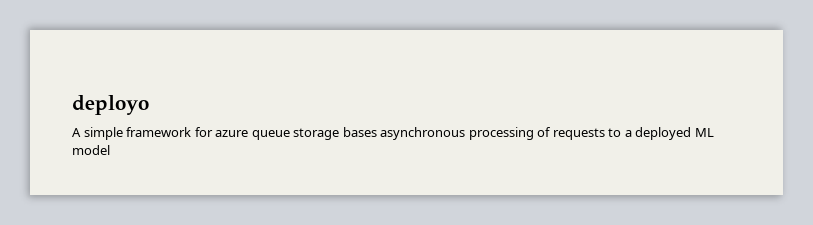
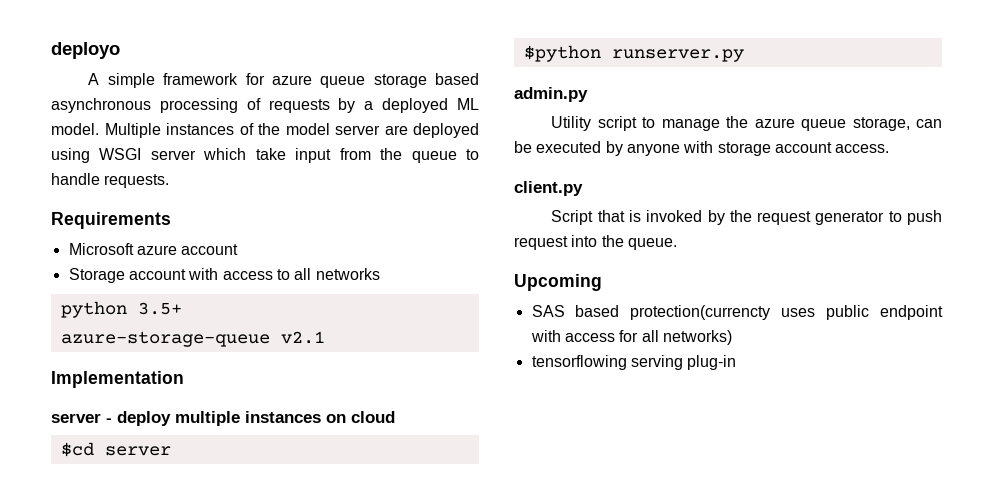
[342,127,377,137] bases -> [434,73,479,85] based
[608,128,622,137] to -> [338,98,356,113] by
[72,145,110,155] model -> [51,123,479,138] [51,148,480,163] [51,173,170,188] [51,212,171,229] [68,243,239,255] [68,268,380,283] [60,301,182,318] [60,331,325,347] [51,371,184,388] [51,411,395,426] [60,442,171,457] [523,45,744,62] [514,87,588,102] [551,116,942,131] [514,141,890,156] [514,181,583,196] [551,210,942,225] [514,235,677,250] [514,274,602,291] [531,305,943,320] [530,330,732,345] [531,355,737,370] model. Multiple instances of the model server are deployed using WSGI server which take input from the queue to handle requests. // Requirements // Microsoft azure account // Storage account with access to all networks // python 3.5+ // azure-storage-queue v2.1 // Implementation // server - deploy multiple instances on cloud // $cd server // $python runserver.py // admin.py // Utility script to manage the azure queue storage, can be executed by anyone with storage account access. // client.py // Script that is invoked by the request generator to push request into the queue. // Upcoming // SAS based protection(currencty uses public endpoint with access for all networks) // tensorflowing serving plug-in

